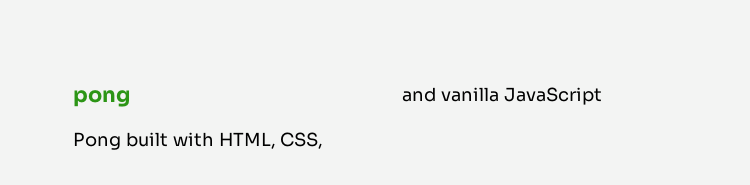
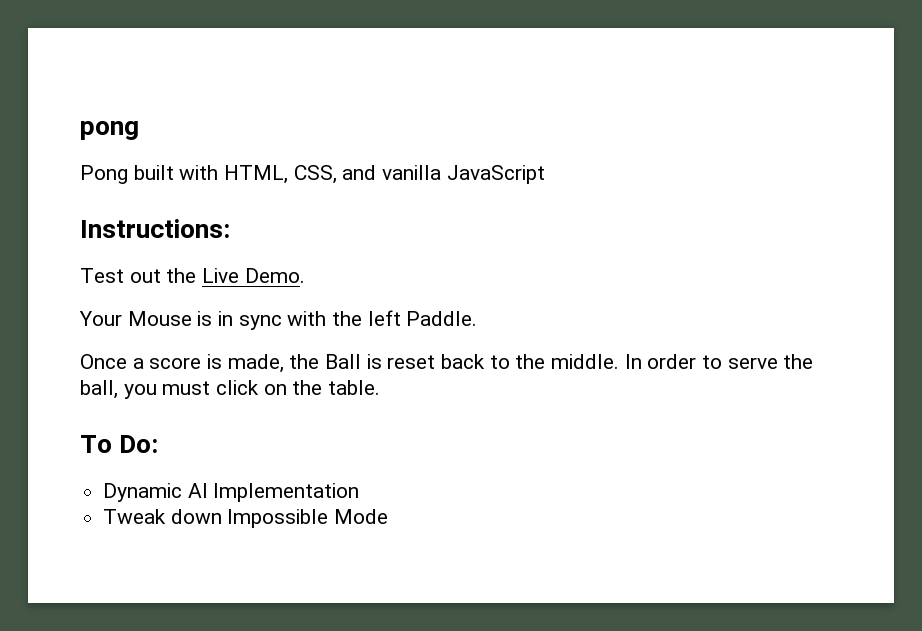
(602, 96) none -> [80,219,230,238] [80,268,305,283] [79,310,478,330] [80,354,814,373] [80,380,381,399] [80,435,159,453] [103,483,360,502] [103,509,389,528] // Instructions: // Test out the Live Demo. // Your Mouse is in sync with the left Paddle. // Once a score is made, the Ball is reset back to the middle. In order to serve the ball, you must click on the table. // To Do: // Dynamic AI Implementation // Tweak down Impossible Mode

